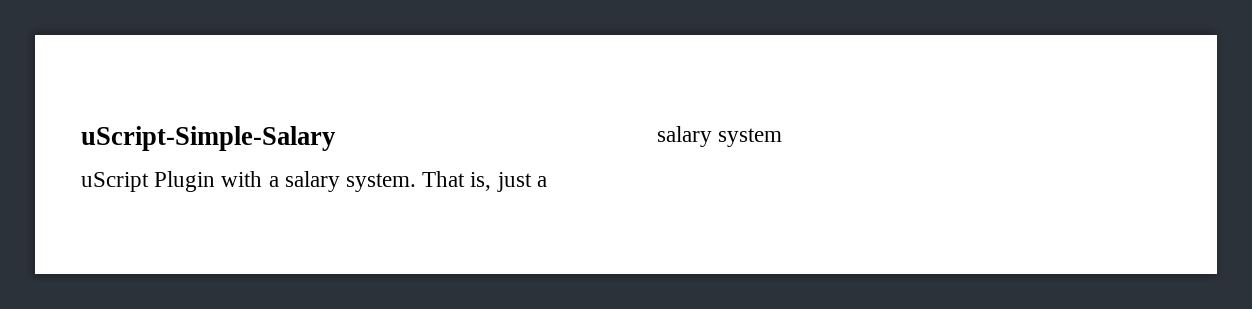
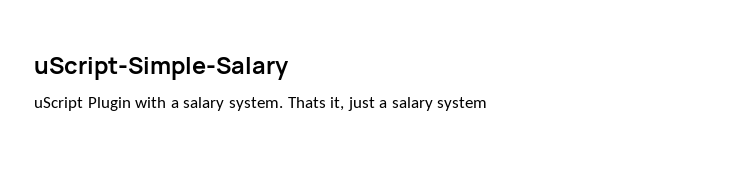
[422,171,492,191] That is, -> [287,97,345,111] Thats it,

